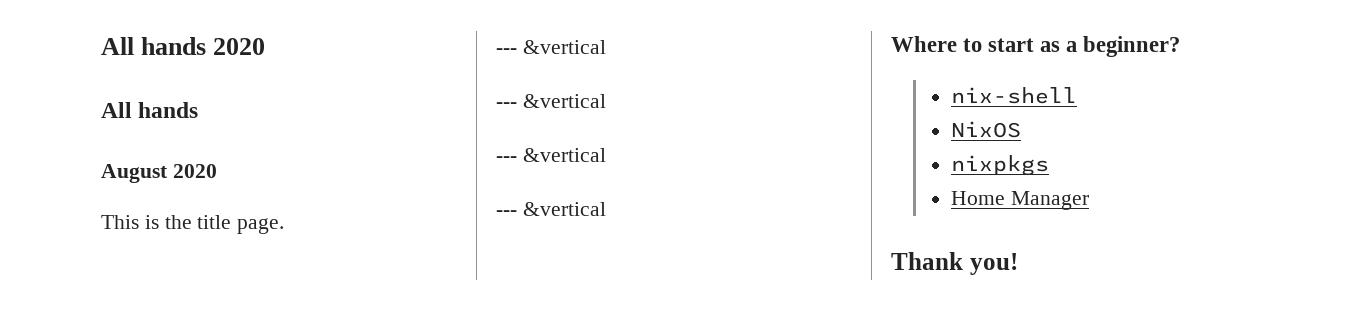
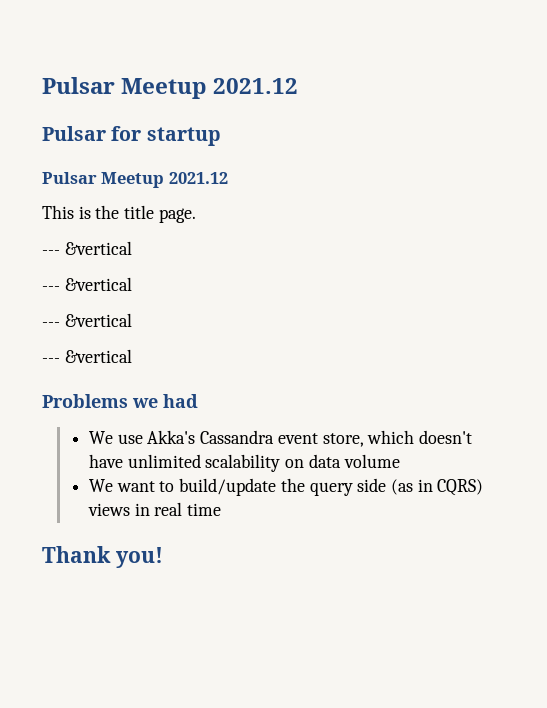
[101,37,266,55] [101,102,199,118] [101,164,217,183] All hands 2020 // All hands // August 2020 -> [42,77,299,99] [42,126,221,146] [42,172,228,188] Pulsar Meetup 2021.12 // Pulsar for startup // Pulsar Meetup 2021.12
[891,36,1181,57] [951,87,1078,104] [951,121,1022,138] [951,155,1050,176] [951,191,1090,210] Where to start as a beginner? // nix-shell // NixOS // nixpkgs // Home Manager -> [42,394,198,408] [88,430,472,447] [88,454,400,472] [88,478,484,496] [87,502,222,516] Problems we had // We use Akka's Cassandra event store, which doesn't have unlimited scalability on data volume // We want to build/update the query side (as in CQRS) views in real time

